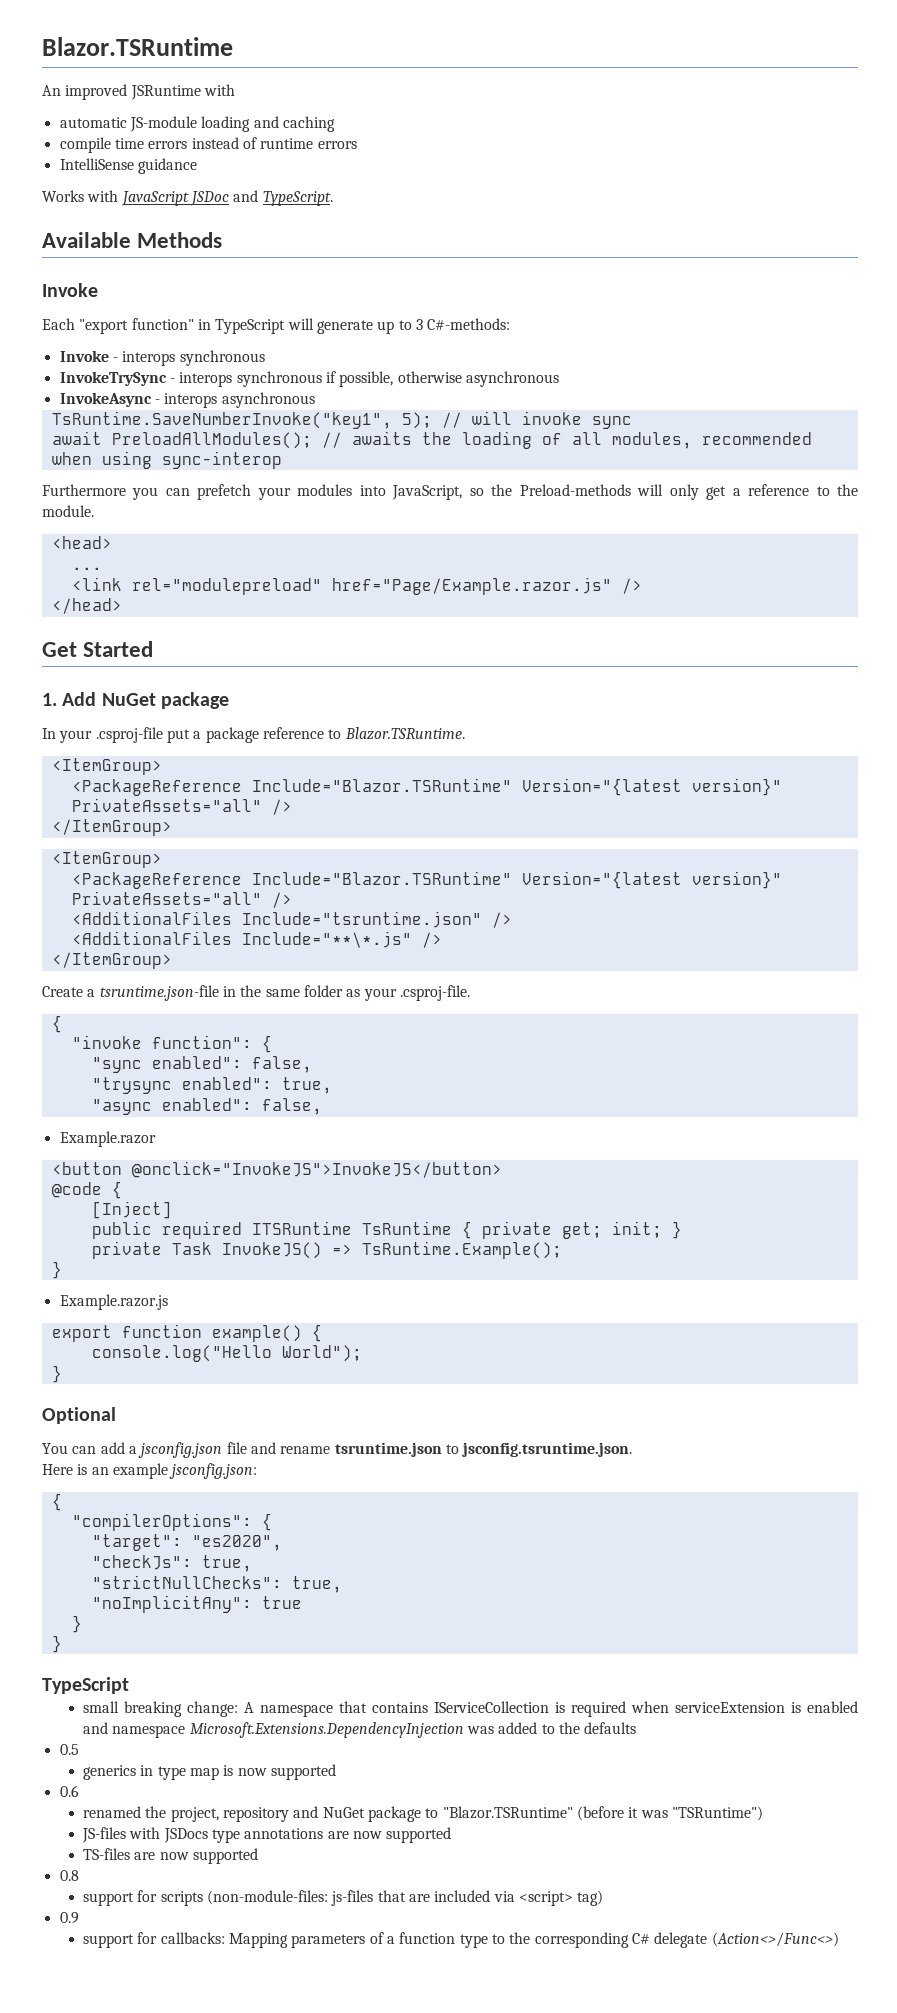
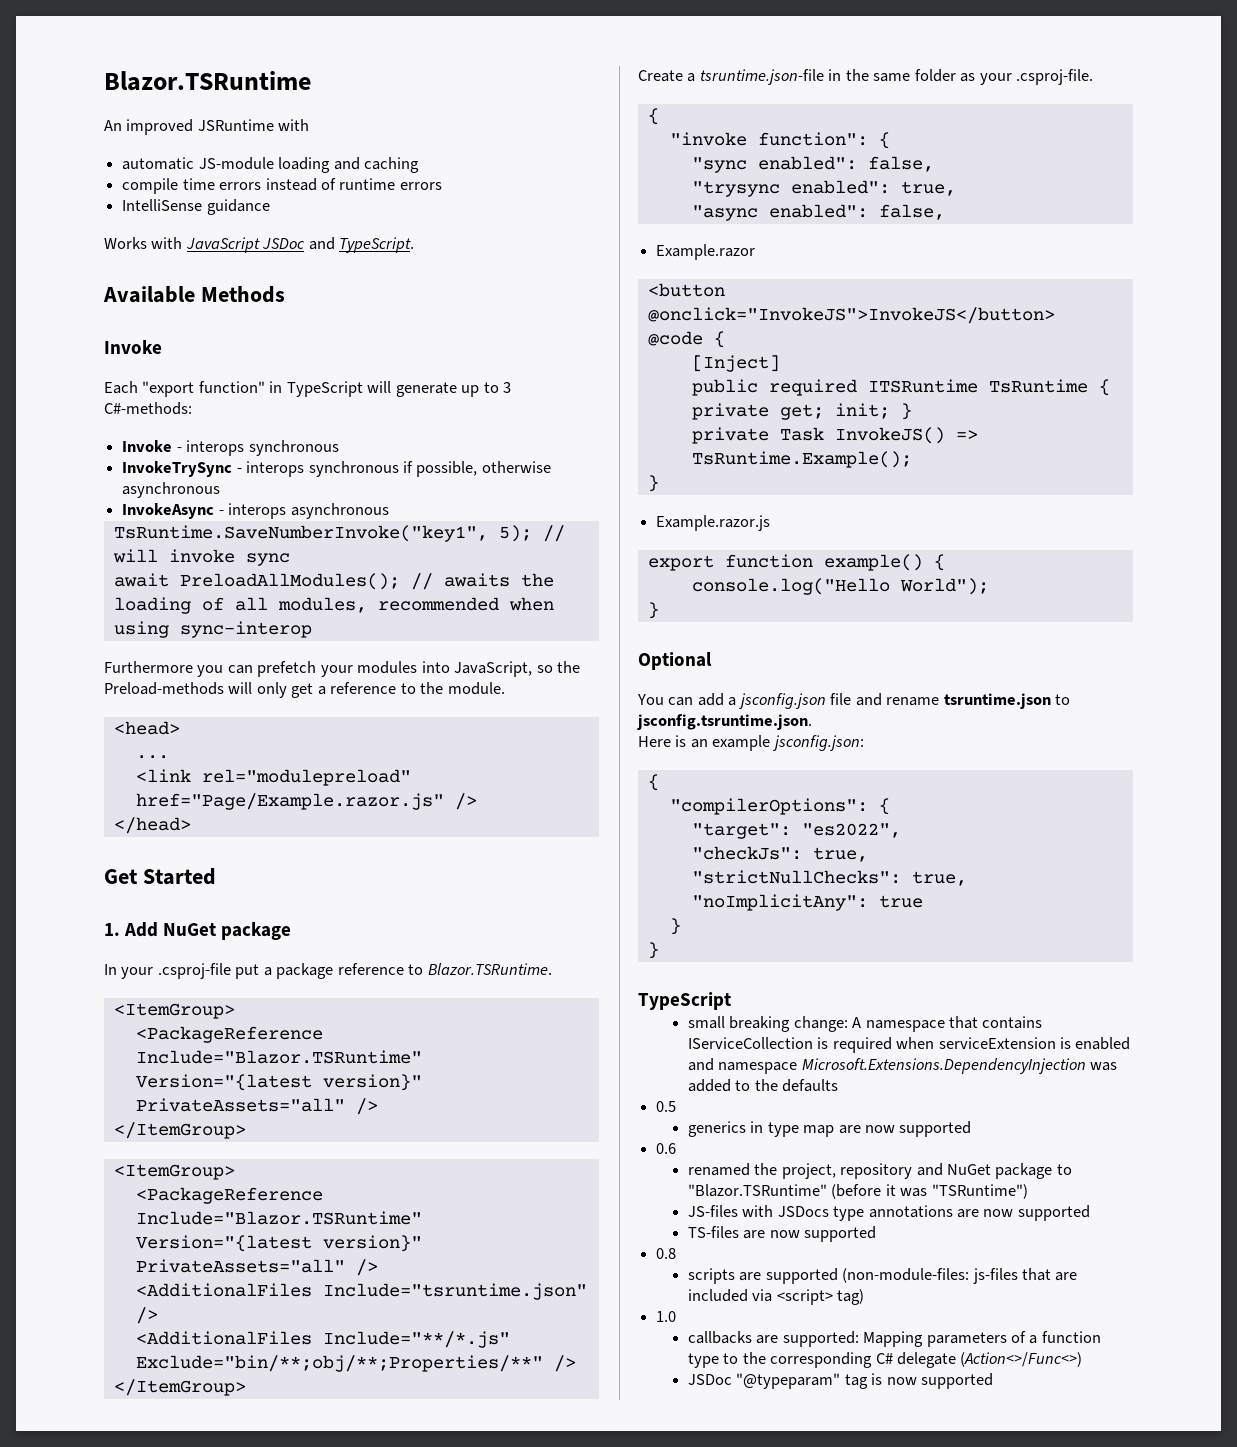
[241,931,412,948] Include="**\*.js" -> [322,1331,510,1348] [135,1355,543,1372] Include="**/*.js" Exclude="bin/**;obj/**;Properties/**"
[191,1535,282,1551] "es2020", -> [801,823,901,838] "es2022",
[223,1765,234,1776] is -> [838,1125,861,1134] are
[83,1890,203,1906] support for scripts -> [687,1268,838,1284] scripts are supported
[59,1912,79,1924] [83,1932,225,1948] 0.9 // support for callbacks: -> [656,1311,677,1322] [687,1331,859,1347] 1.0 // callbacks are supported:
(839, 1939) none -> [687,1373,994,1389] // JSDoc "@typeparam" tag is now supported

